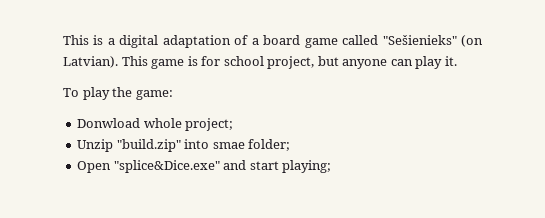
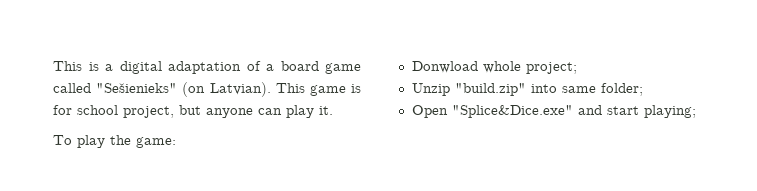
[212,142,245,149] smae -> [561,86,596,93] same
[113,160,220,173] "splice&Dice.exe" -> [451,105,573,118] "Splice&Dice.exe"

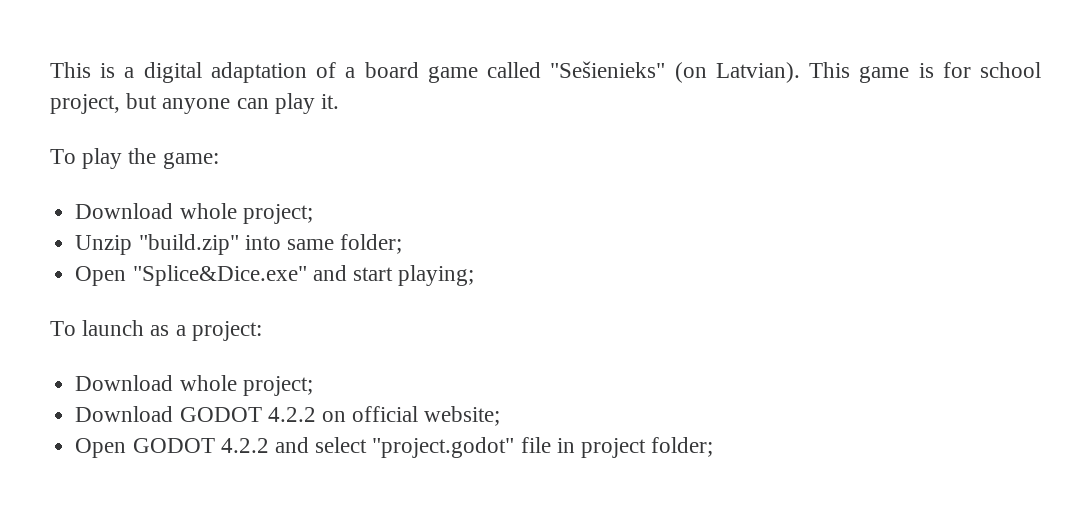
[411,61,478,73] Donwload -> [75,203,174,219] Download
(696, 111) none -> [50,320,262,341] [75,375,313,396] [75,406,501,426] [75,437,714,458] // To launch as a project: // Download whole project; // Download GODOT 4.2.2 on official website; // Open GODOT 4.2.2 and select "project.godot" file in project folder;

